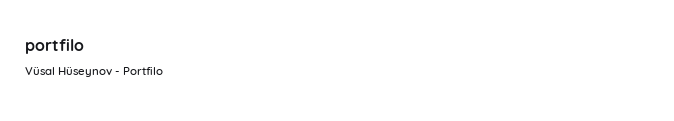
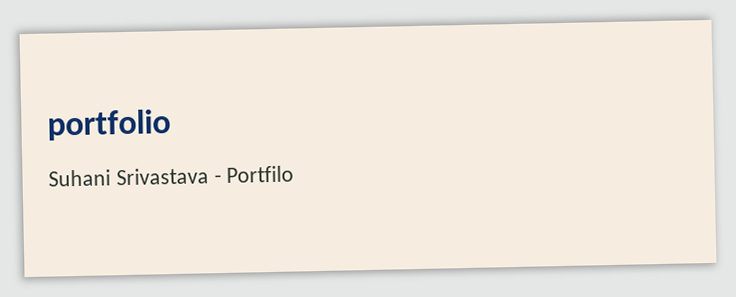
[25,39,84,54] [25,67,113,77] portfilo // Vüsal Hüseynov -> [47,109,171,141] [48,167,209,187] portfolio // Suhani Srivastava

